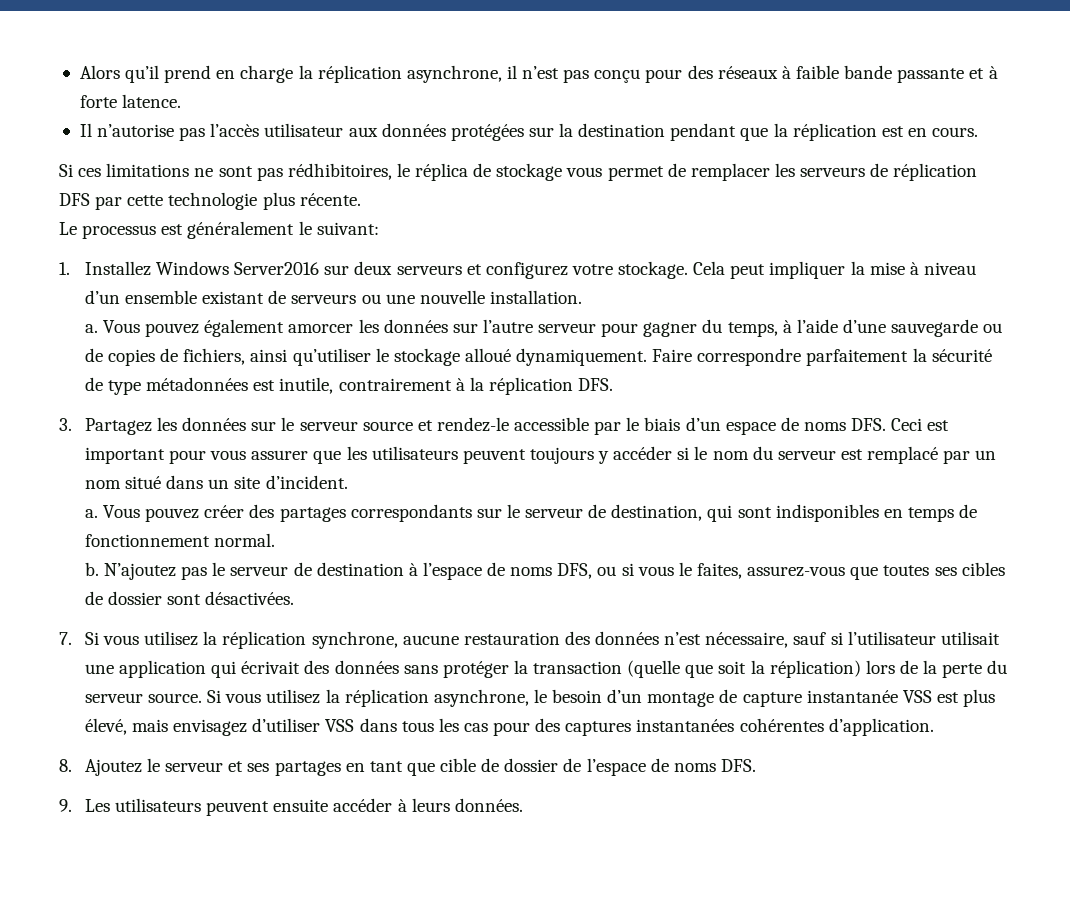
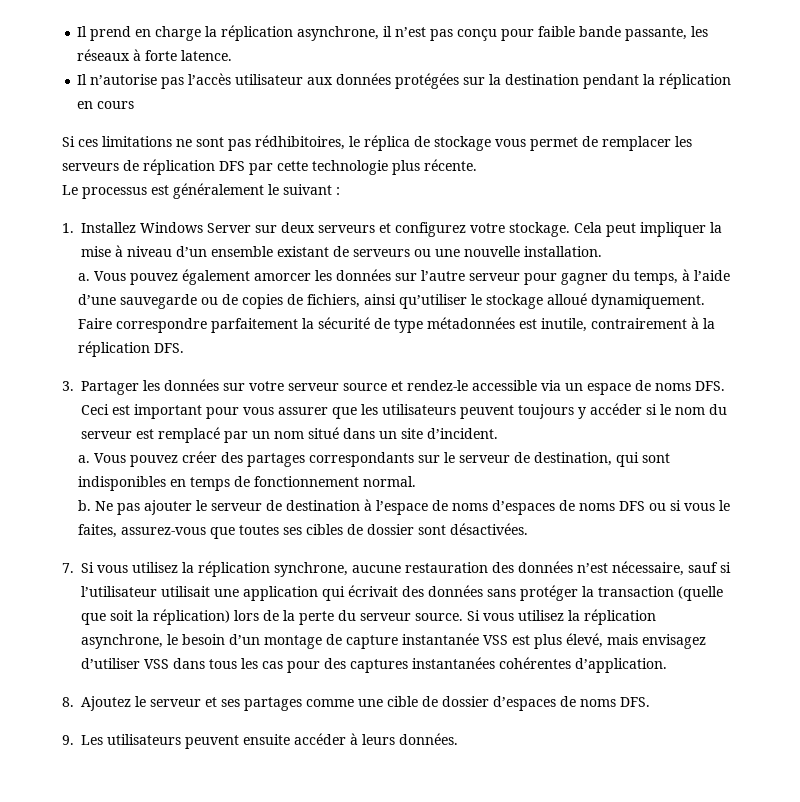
[79,65,160,83] Alors qu’il -> [77,26,88,37] Il
[687,65,985,83] des réseaux à faible bande passante et -> [538,26,709,41] [77,49,131,61] faible bande passante, les réseaux
[740,123,979,141] que la réplication est en cours. -> [643,73,732,89] [77,101,135,109] la réplication en cours
[316,222,379,235] suivant: -> [283,184,340,195] suivant :
[234,262,320,275] Server2016 -> [207,223,251,233] Server
[84,417,295,435] Partagez les données sur le -> [81,379,284,395] Partager les données sur votre
[594,417,721,435] par le biais d’un -> [541,380,583,391] via un
[104,563,208,580] N’ajoutez pas -> [95,500,193,515] Ne pas ajouter
[557,563,593,579] DFS, -> [492,500,646,515] d’espaces de noms DFS
[345,761,435,776] en tant que -> [306,699,383,707] comme une
[563,758,646,776] de l’espace -> [493,696,556,711] d’espaces

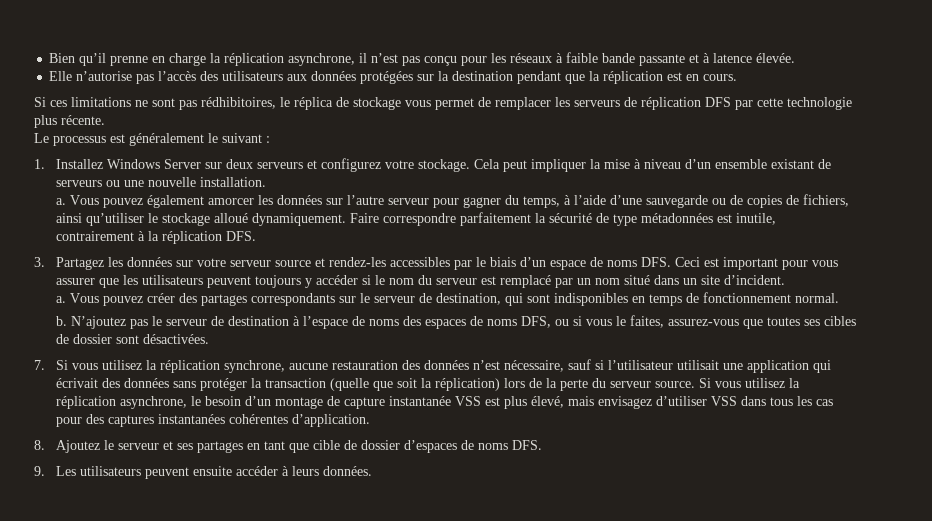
[77,26,132,41] Il prend -> [49,53,149,66] Bien qu’il prenne
[538,26,709,41] [77,49,233,61] [77,74,88,85] faible bande passante, les réseaux à forte latence. // Il -> [491,52,796,66] [49,71,73,81] les réseaux à faible bande passante et à latence élevée. // Elle
[235,74,304,85] utilisateur -> [200,71,284,81] des utilisateurs
[643,73,732,89] [77,101,135,109] la réplication en cours -> [565,71,738,84] que la réplication est en cours.
[81,381,139,395] Partager -> [56,257,105,270] Partagez
[407,380,583,391] rendez-le accessible via un -> [329,257,547,270] rendez-les accessibles par le biais d’un
[95,500,193,515] Ne pas ajouter -> [71,316,149,329] N’ajoutez pas
[492,500,646,515] d’espaces de noms DFS -> [403,316,552,329] des espaces de noms DFS,
[306,699,383,707] comme une -> [247,441,310,453] en tant que

